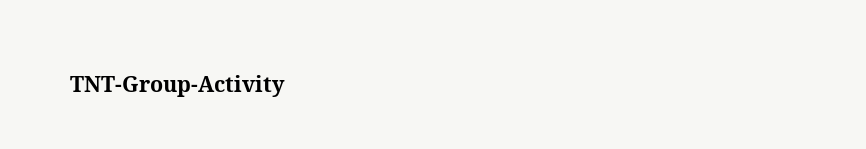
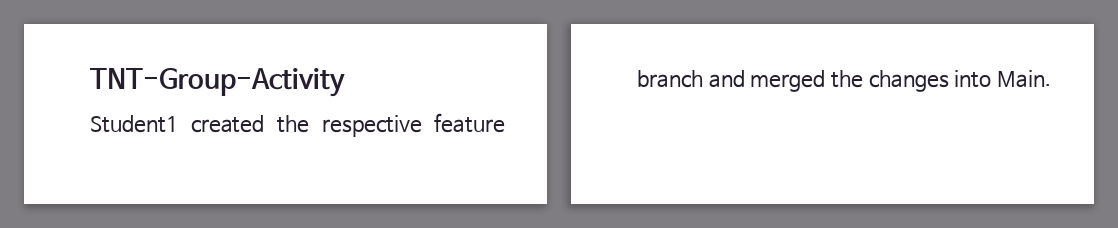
(285, 86) none -> [90,113,506,137] [637,70,1051,92] // Student1 created the respective feature branch and merged the changes into Main.

